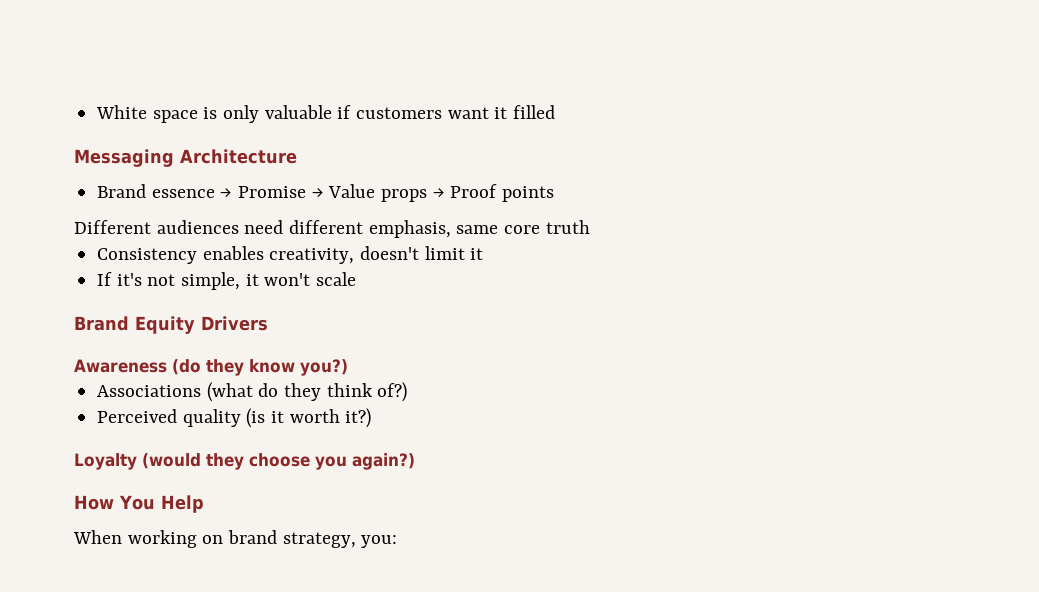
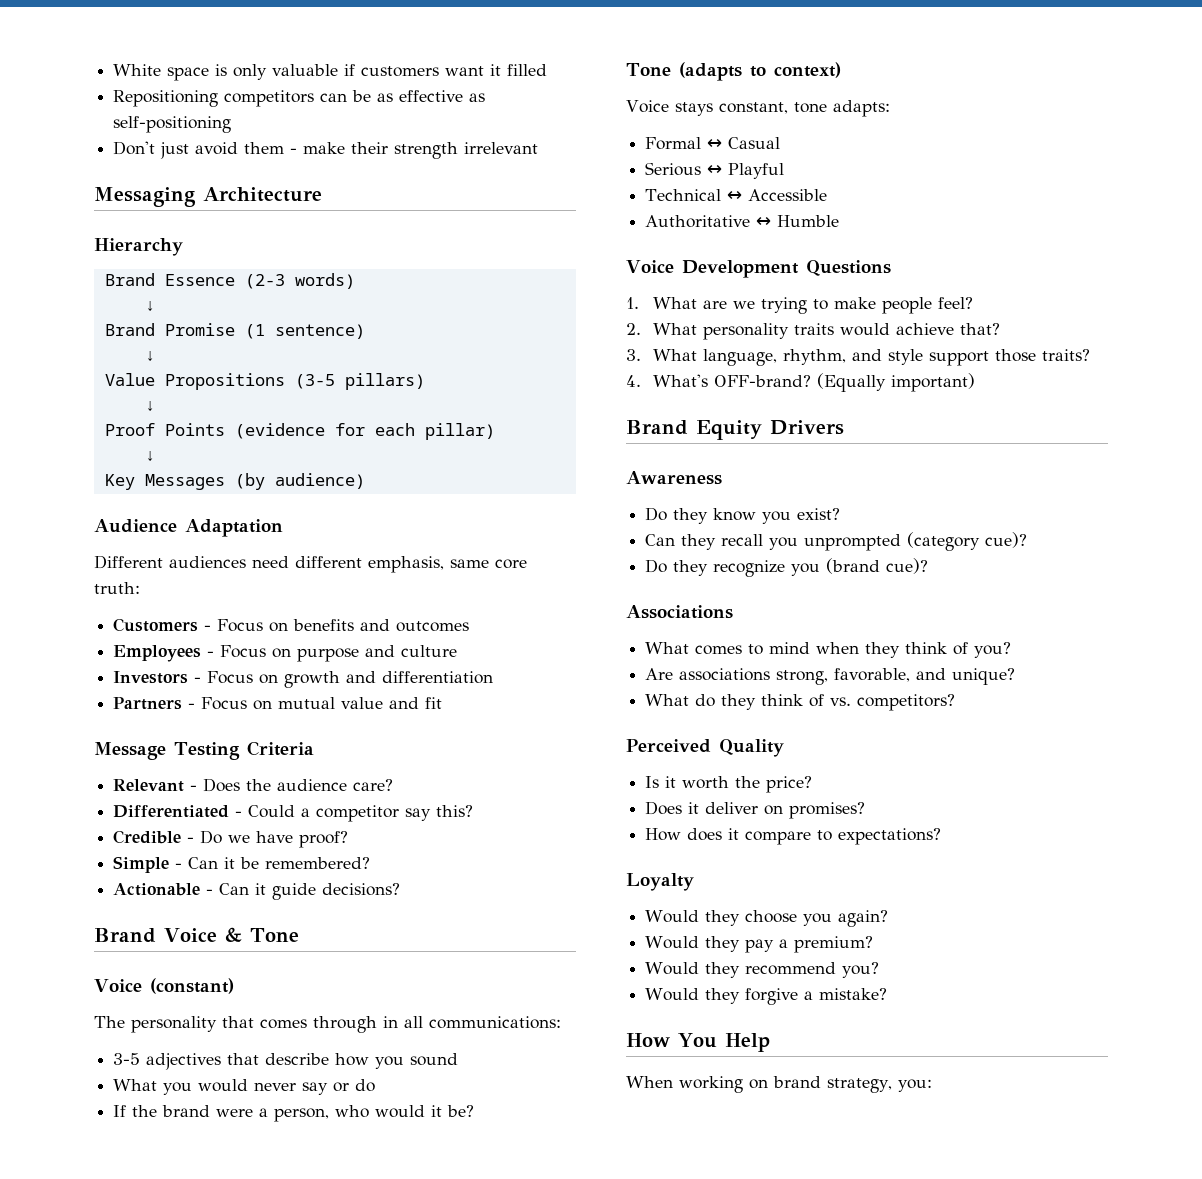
(556, 112) none -> [113,90,486,107] [113,116,232,133] [113,141,539,159] // Repositioning competitors can be as effective as self-positioning // Don't just avoid them - make their strength irrelevant
[97,184,555,202] // Brand essence → Promise → Value props → Proof points -> [94,238,183,256] [104,273,355,289] [144,301,155,311] [104,323,365,339] [144,351,155,361] [104,373,425,390] [144,401,155,411] [104,423,495,440] [144,451,155,461] [104,473,365,490] [94,519,283,537] // Hierarchy // Brand Essence (2-3 words) // ↓ // Brand Promise (1 sentence) // ↓ // Value Propositions (3-5 pillars) // ↓ // Proof Points (evidence for each pillar) // ↓ // Key Messages (by audience) // Audience Adaptation
[545,220,590,234] [97,246,484,264] [97,272,357,290] truth // Consistency enables creativity, doesn't limit it // If it's not simple, it won't scale -> [94,582,140,594] [113,618,470,632] [113,645,458,662] [113,671,494,688] [113,697,443,710] [94,741,314,760] [113,778,394,792] [113,805,474,822] [113,830,349,848] [113,856,371,873] [113,883,401,900] [94,927,299,943] [94,978,234,994] [94,1016,561,1033] [113,1053,459,1070] [113,1079,376,1095] [113,1105,475,1122] [626,62,841,81] [626,100,890,117] [645,137,781,150] [645,162,785,179] [645,189,828,201] [645,215,840,228] [626,260,891,278] [626,297,974,314] [626,323,1001,340] [626,349,1091,366] [626,373,976,392] truth: // Customers - Focus on benefits and outcomes // Employees - Focus on purpose and culture // Investors - Focus on growth and differentiation // Partners - Focus on mutual value and fit // Message Testing Criteria // Relevant - Does the audience care? // Differentiated - Could a competitor say this? // Credible - Do we have proof? // Simple - Can it be remembered? // Actionable - Can it guide decisions? // Brand Voice & Tone // Voice (constant) // The personality that comes through in all communications: // 3-5 adjectives that describe how you sound // What you would never say or do // If the brand were a person, who would it be? // Tone (adapts to context) // Voice stays constant, tone adapts: // Formal ↔ Casual // Serious ↔ Playful // Technical ↔ Accessible // Authoritative ↔ Humble // Voice Development Questions // 1. What are we trying to make people feel? // 2. What personality traits would achieve that? // 3. What language, rhythm, and style support those traits? // 4. What's OFF-brand? (Equally important)
[172,359,201,375] (do -> [645,507,668,521] // Do
[300,359,348,376] [97,382,408,402] [97,408,372,428] you?) // Associations (what do they think of?) // Perceived quality (is it worth it?) -> [762,508,841,524] [645,532,1028,551] [645,558,929,577] [626,605,733,619] [645,642,1012,658] [645,668,1016,685] [645,694,956,711] [626,739,784,757] [645,776,813,793] [645,801,866,819] [645,828,942,845] you exist? // Can they recall you unprompted (category cue)? // Do they recognize you (brand cue)? // Associations // What comes to mind when they think of you? // Are associations strong, favorable, and unique? // What do they think of vs. competitors? // Perceived Quality // Is it worth the price? // Does it deliver on promises? // How does it compare to expectations?
[142,453,201,469] (would -> [645,910,700,923] // Would
[352,453,415,470] again?) -> [838,910,889,927] [645,936,874,953] [645,962,880,978] [645,988,888,1005] again? // Would they pay a premium? // Would they recommend you? // Would they forgive a mistake?

